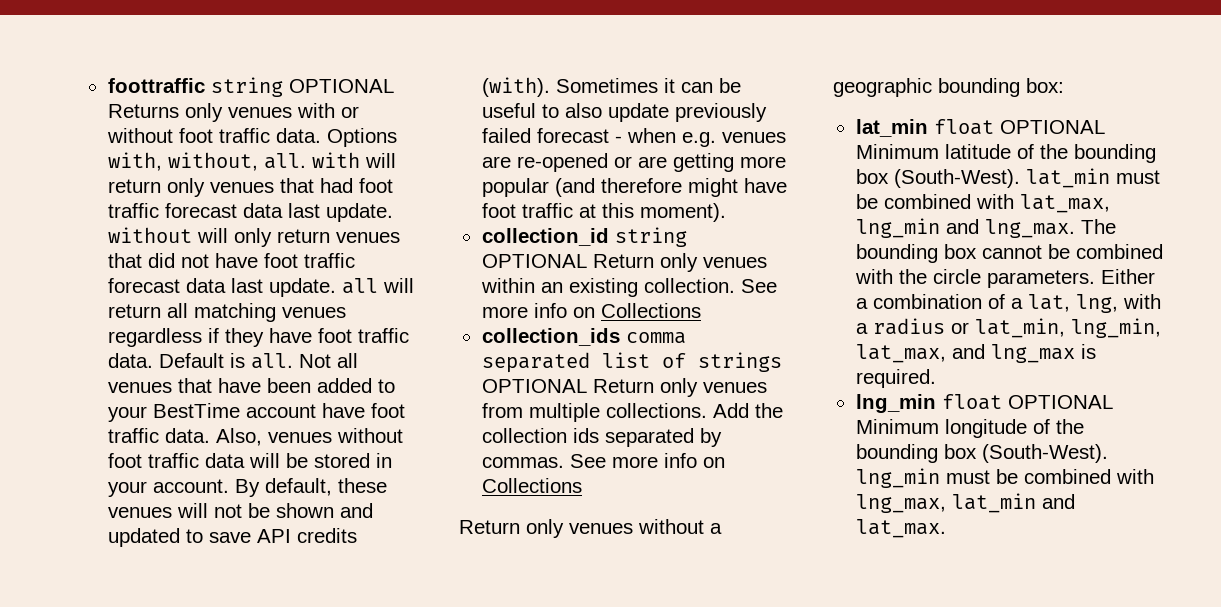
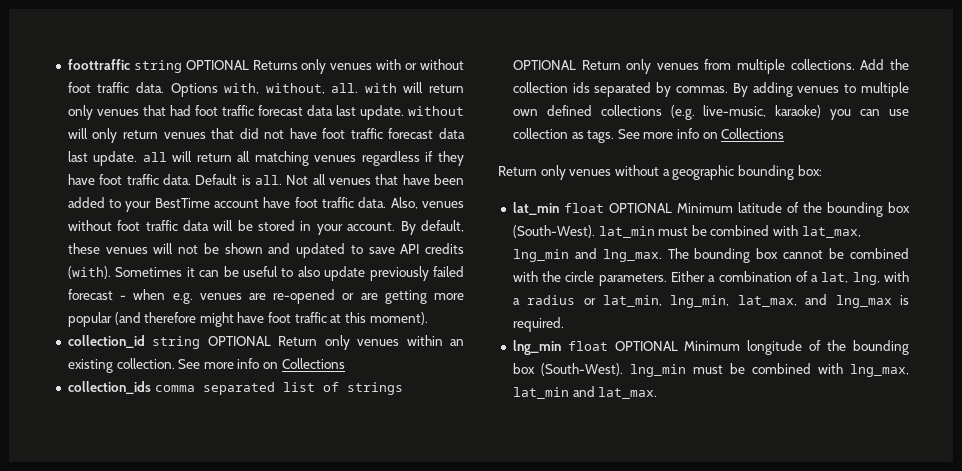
(564, 462) none -> [732,82,909,97] [512,105,909,120] [512,128,615,143] By adding venues to multiple own defined collections (e.g. live-music, karaoke) you can use collection as tags.

